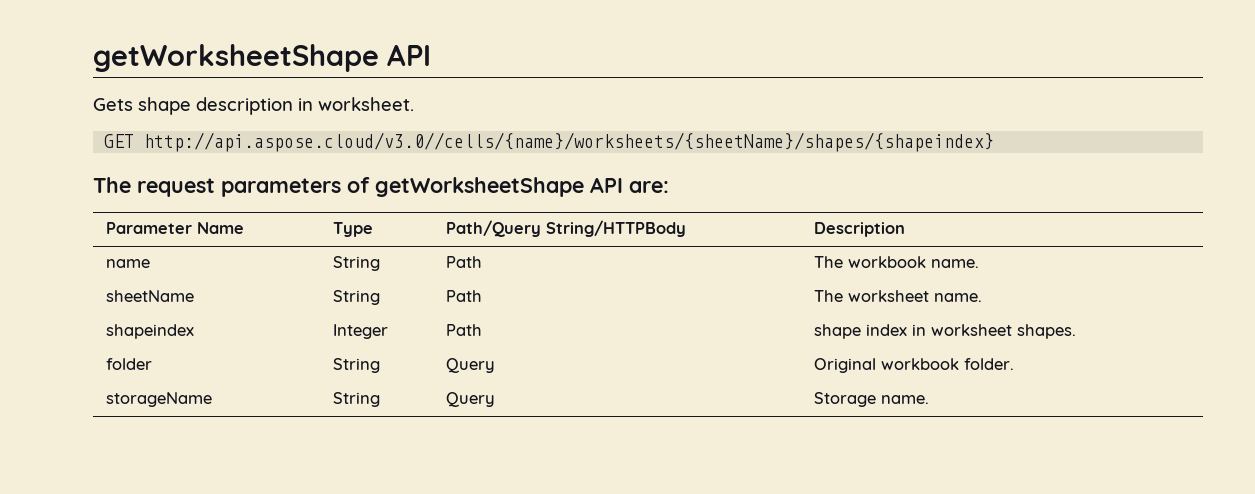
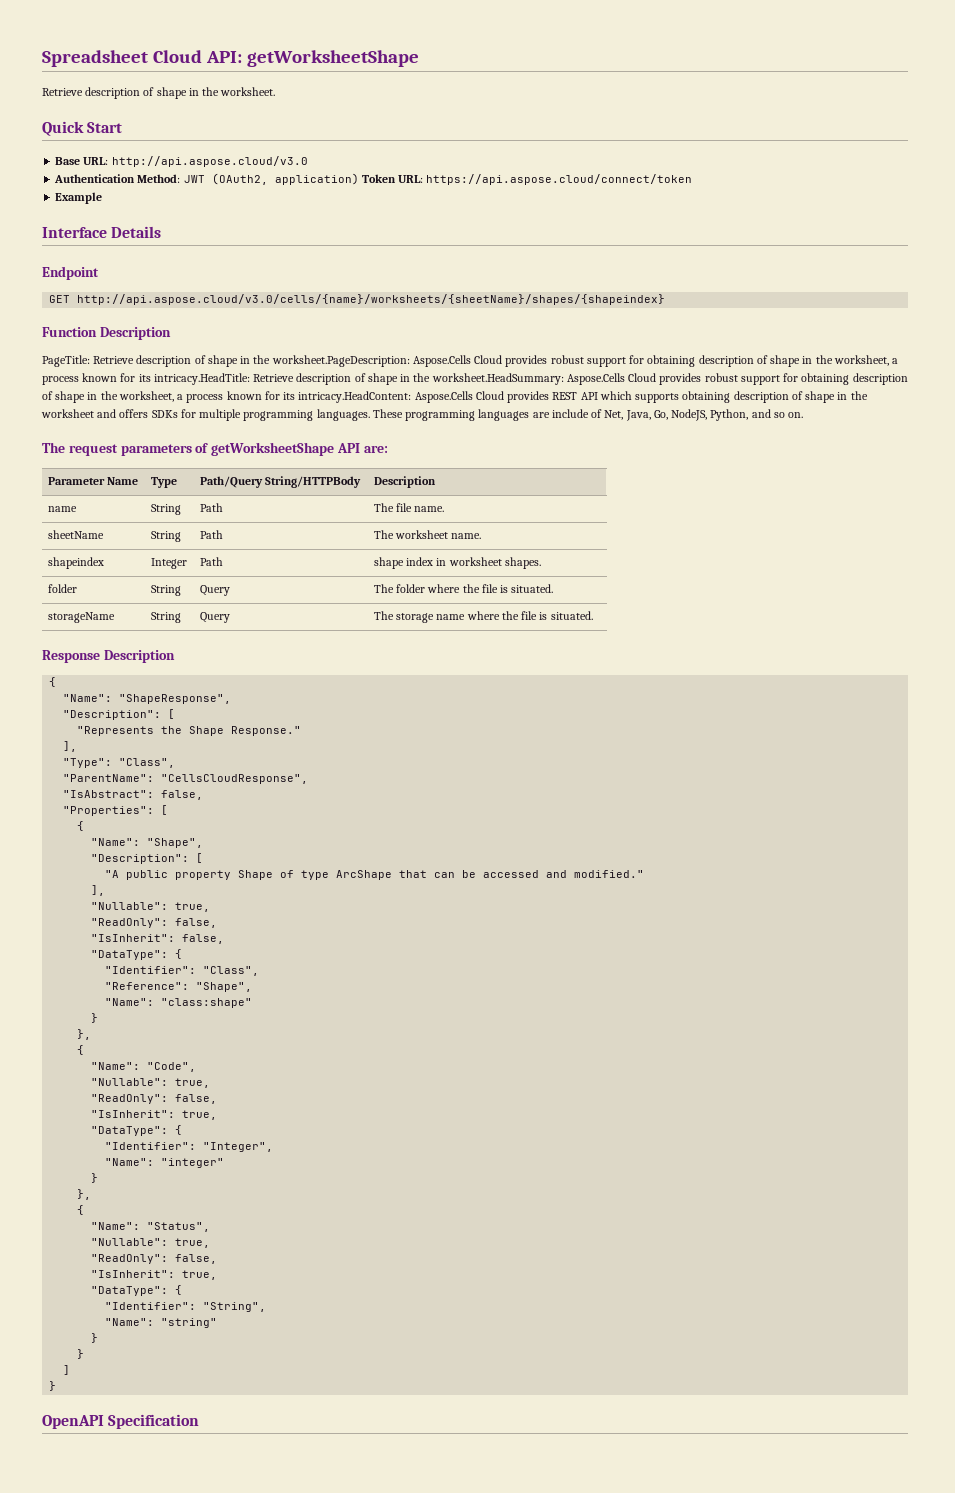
[93,44,431,72] [93,97,414,115] [104,132,995,152] getWorksheetShape API // Gets shape description in worksheet. // GET http://api.aspose.cloud/v3.0//cells/{name}/worksheets/{sheetName}/shapes/{shapeindex} -> [42,50,419,67] [42,87,276,99] [42,121,123,136] [55,156,308,167] [54,173,693,185] [55,192,103,204] [42,226,162,238] [42,266,99,280] [49,294,666,305] [42,327,171,340] [42,355,899,367] [42,373,908,385] [42,391,868,403] [41,409,804,421] Spreadsheet Cloud API: getWorksheetShape // Retrieve description of shape in the worksheet. // Quick Start // Base URL: http://api.aspose.cloud/v3.0 // Authentication Method: JWT (OAuth2, application) Token URL: https://api.aspose.cloud/connect/token // Example // Interface Details // Endpoint // GET http://api.aspose.cloud/v3.0/cells/{name}/worksheets/{sheetName}/shapes/{shapeindex} // Function Description // PageTitle: Retrieve description of shape in the worksheet.PageDescription: Aspose.Cells Cloud provides robust support for obtaining description of shape in the worksheet, a process known for its intricacy.HeadTitle: Retrieve description of shape in the worksheet.HeadSummary: Aspose.Cells Cloud provides robust support for obtaining description of shape in the worksheet, a process known for its intricacy.HeadContent: Aspose.Cells Cloud provides REST API which supports obtaining description of shape in the worksheet and offers SDKs for multiple programming languages. These programming languages are include of Net, Java, Go, NodeJS, Python, and so on.
[848,256,927,268] workbook -> [396,503,413,512] file
[814,358,1015,373] [106,392,213,407] [333,392,381,407] [446,392,496,407] [814,392,930,407] Original workbook folder. // storageName | String | Query | Storage name. -> [373,584,554,593] [47,612,115,623] [150,612,181,623] [199,612,230,623] [373,611,593,623] [42,650,175,663] [49,677,57,687] [63,694,232,704] [63,709,176,720] [77,726,302,736] [63,741,78,752] [63,758,176,768] [63,774,309,784] [63,790,204,800] [63,805,169,816] [77,821,85,831] [91,838,204,848] [91,853,204,864] [105,870,645,880] [91,885,106,896] [91,902,211,912] [91,918,218,928] [91,934,225,944] [91,949,183,960] [105,966,260,976] [105,982,253,992] [105,998,253,1008] [91,1013,99,1023] [77,1029,92,1040] [77,1045,85,1055] [91,1062,197,1072] [91,1078,211,1088] [91,1094,218,1104] [91,1110,218,1120] [91,1125,183,1136] [105,1142,274,1152] [105,1158,225,1168] [91,1173,99,1183] [77,1189,92,1200] [77,1205,85,1215] [91,1222,211,1232] [91,1238,211,1248] [91,1254,218,1264] [91,1270,218,1280] [91,1285,183,1296] [105,1302,267,1312] [105,1318,218,1328] [91,1333,99,1343] [77,1349,85,1359] [63,1365,71,1375] [49,1381,57,1391] [42,1414,200,1429] The folder where the file is situated. // storageName | String | Query | The storage name where the file is situated. // Response Description // { // "Name": "ShapeResponse", // "Description": [ // "Represents the Shape Response." // ], // "Type": "Class", // "ParentName": "CellsCloudResponse", // "IsAbstract": false, // "Properties": [ // { // "Name": "Shape", // "Description": [ // "A public property Shape of type ArcShape that can be accessed and modified." // ], // "Nullable": true, // "ReadOnly": false, // "IsInherit": false, // "DataType": { // "Identifier": "Class", // "Reference": "Shape", // "Name": "class:shape" // } // }, // { // "Name": "Code", // "Nullable": true, // "ReadOnly": false, // "IsInherit": true, // "DataType": { // "Identifier": "Integer", // "Name": "integer" // } // }, // { // "Name": "Status", // "Nullable": true, // "ReadOnly": false, // "IsInherit": true, // "DataType": { // "Identifier": "String", // "Name": "string" // } // } // ] // } // OpenAPI Specification

